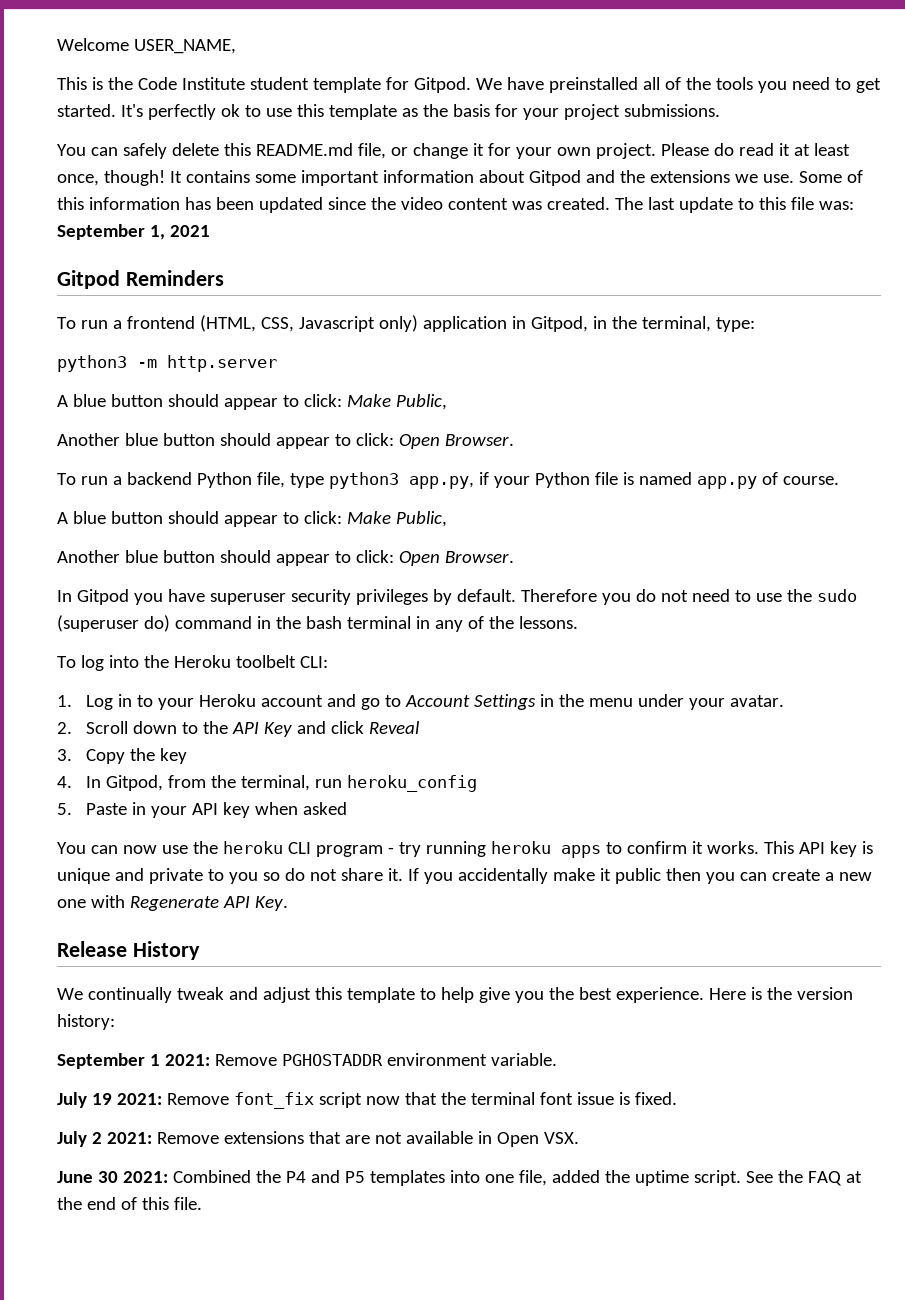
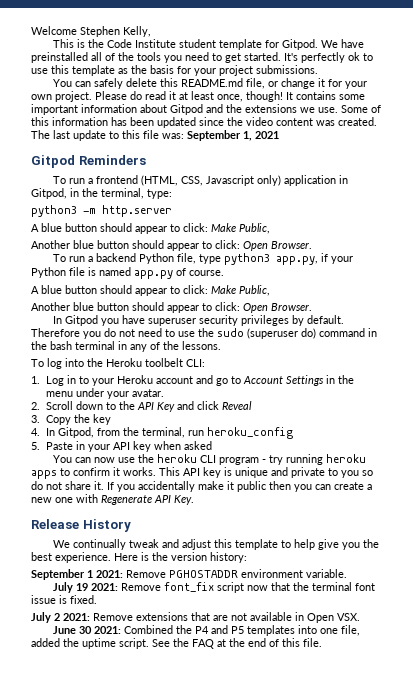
[133,39,236,54] USER_NAME, -> [80,26,151,37] Stephen Kelly,

